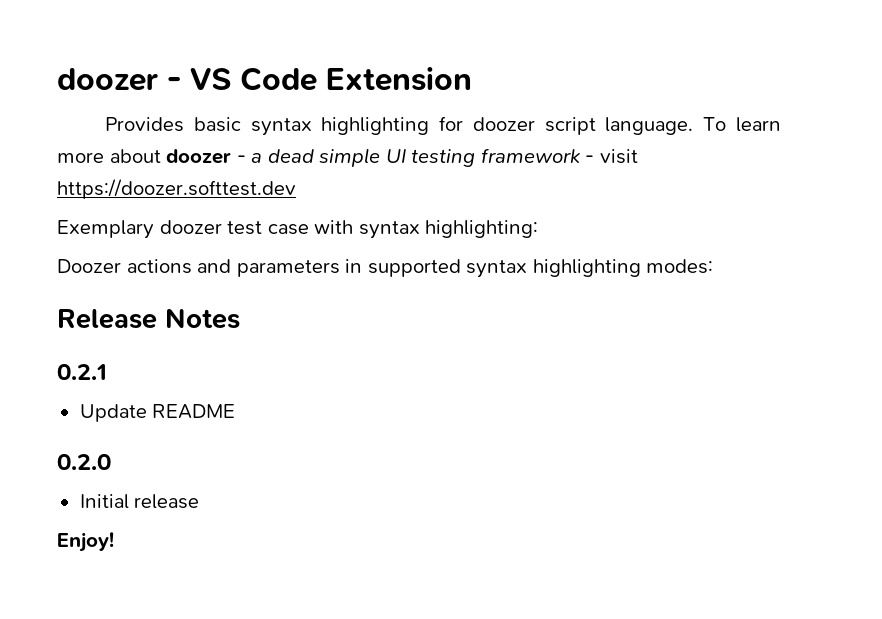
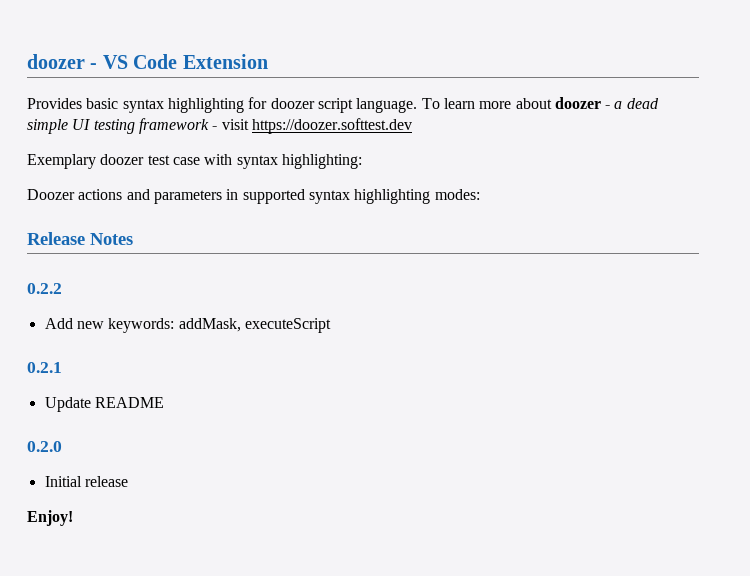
(240, 318) none -> [27,283,62,294] [44,318,331,333] // 0.2.2 // Add new keywords: addMask, executeScript

